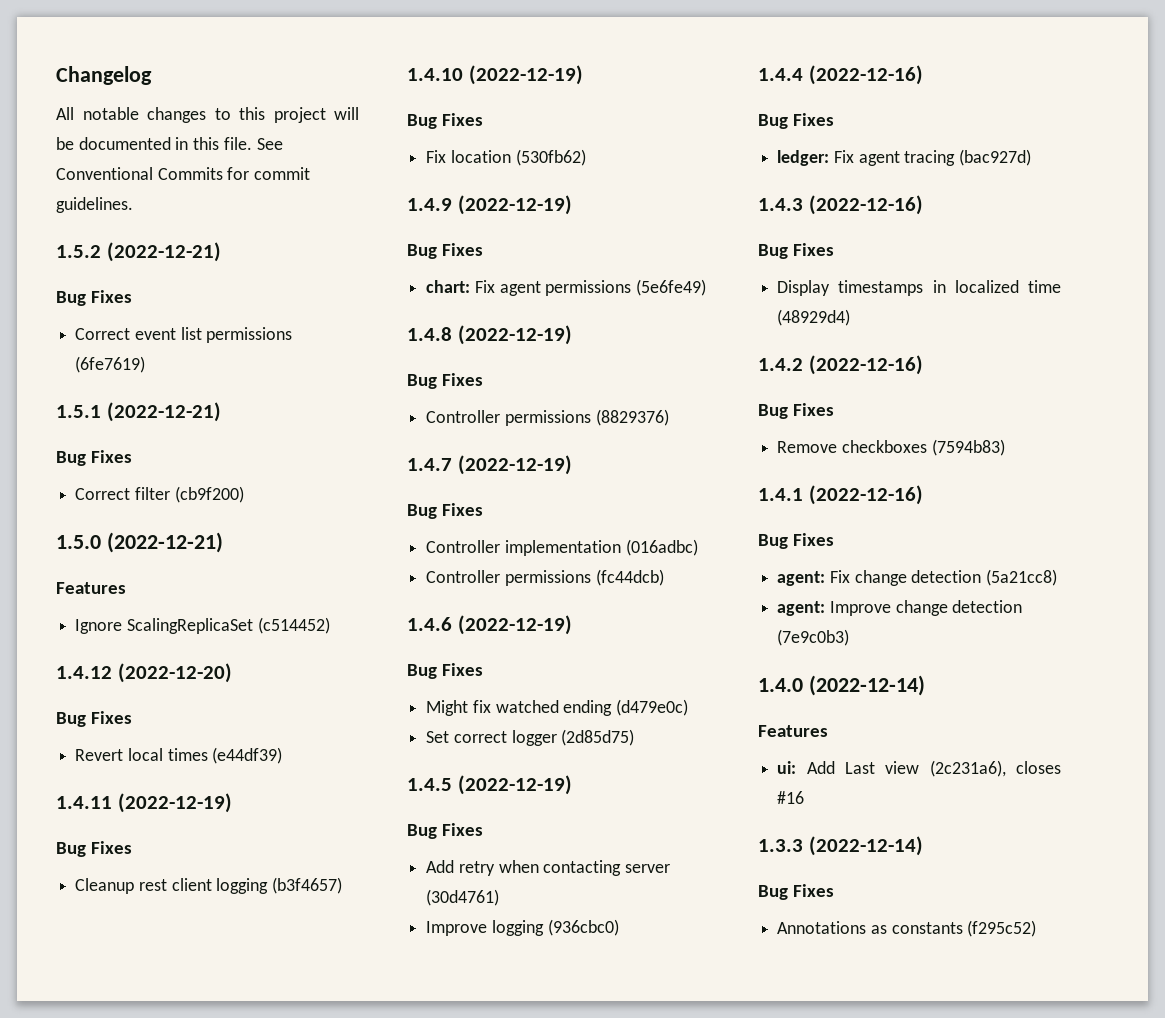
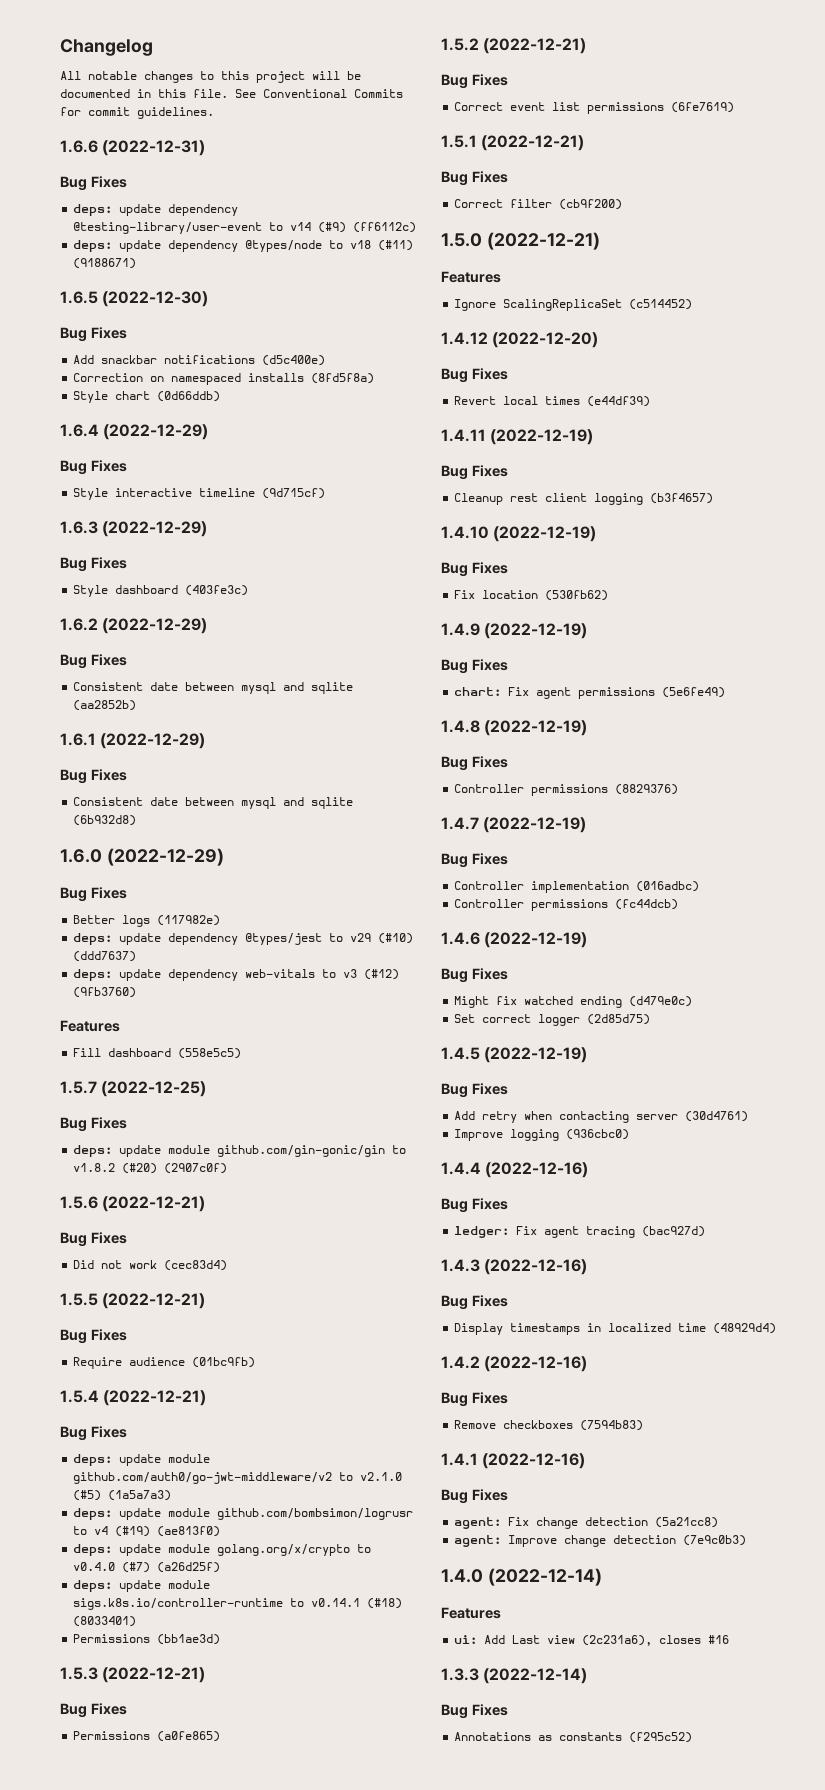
(133, 205) none -> [60,140,206,156] [60,176,127,191] [73,204,239,216] [73,222,417,234] [73,240,414,252] [73,258,137,269] [60,291,209,307] [60,327,127,342] [73,355,326,366] [73,373,375,385] [73,391,221,403] [60,424,209,440] [60,460,127,475] [73,488,326,500] [60,521,208,537] [60,557,127,572] [73,585,249,597] [60,618,208,634] [60,654,127,669] [73,682,354,694] [73,700,137,711] [60,733,206,749] [60,769,127,784] [73,797,354,809] [73,815,137,826] [60,848,224,866] [60,887,127,902] [73,915,221,927] [73,933,414,945] [73,951,137,962] [73,969,400,981] [73,987,137,998] [60,1020,120,1032] [73,1048,242,1059] [60,1081,207,1097] [60,1117,127,1132] [73,1145,407,1157] [73,1163,228,1174] [60,1196,206,1212] [60,1232,127,1247] [73,1260,228,1271] [60,1293,206,1309] [60,1329,127,1344] [73,1357,256,1369] [60,1390,207,1406] [60,1426,127,1441] [73,1454,211,1466] [73,1472,403,1484] [73,1490,172,1501] [73,1508,414,1520] [73,1526,221,1537] [73,1544,372,1556] [73,1562,221,1573] [73,1580,211,1592] [73,1598,403,1610] [73,1616,137,1627] [73,1634,221,1645] [60,1667,206,1683] [60,1703,127,1718] [73,1731,221,1742] // 1.6.6 (2022-12-31) // Bug Fixes // deps: update dependency @testing-library/user-event to v14 (#9) (ff6112c) // deps: update dependency @types/node to v18 (#11) (9188671) // 1.6.5 (2022-12-30) // Bug Fixes // Add snackbar notifications (d5c400e) // Correction on namespaced installs (8fd5f8a) // Style chart (0d66ddb) // 1.6.4 (2022-12-29) // Bug Fixes // Style interactive timeline (9d715cf) // 1.6.3 (2022-12-29) // Bug Fixes // Style dashboard (403fe3c) // 1.6.2 (2022-12-29) // Bug Fixes // Consistent date between mysql and sqlite (aa2852b) // 1.6.1 (2022-12-29) // Bug Fixes // Consistent date between mysql and sqlite (6b932d8) // 1.6.0 (2022-12-29) // Bug Fixes // Better logs (117982e) // deps: update dependency @types/jest to v29 (#10) (ddd7637) // deps: update dependency web-vitals to v3 (#12) (9fb3760) // Features // Fill dashboard (558e5c5) // 1.5.7 (2022-12-25) // Bug Fixes // deps: update module github.com/gin-gonic/gin to v1.8.2 (#20) (2907c0f) // 1.5.6 (2022-12-21) // Bug Fixes // Did not work (cec83d4) // 1.5.5 (2022-12-21) // Bug Fixes // Require audience (01bc9fb) // 1.5.4 (2022-12-21) // Bug Fixes // deps: update module github.com/auth0/go-jwt-middleware/v2 to v2.1.0 (#5) (1a5a7a3) // deps: update module github.com/bombsimon/logrusr to v4 (#19) (ae813f0) // deps: update module golang.org/x/crypto to v0.4.0 (#7) (a26d25f) // deps: update module sigs.k8s.io/controller-runtime to v0.14.1 (#18) (8033401) // Permissions (bb1ae3d) // 1.5.3 (2022-12-21) // Bug Fixes // Permissions (a0fe865)

